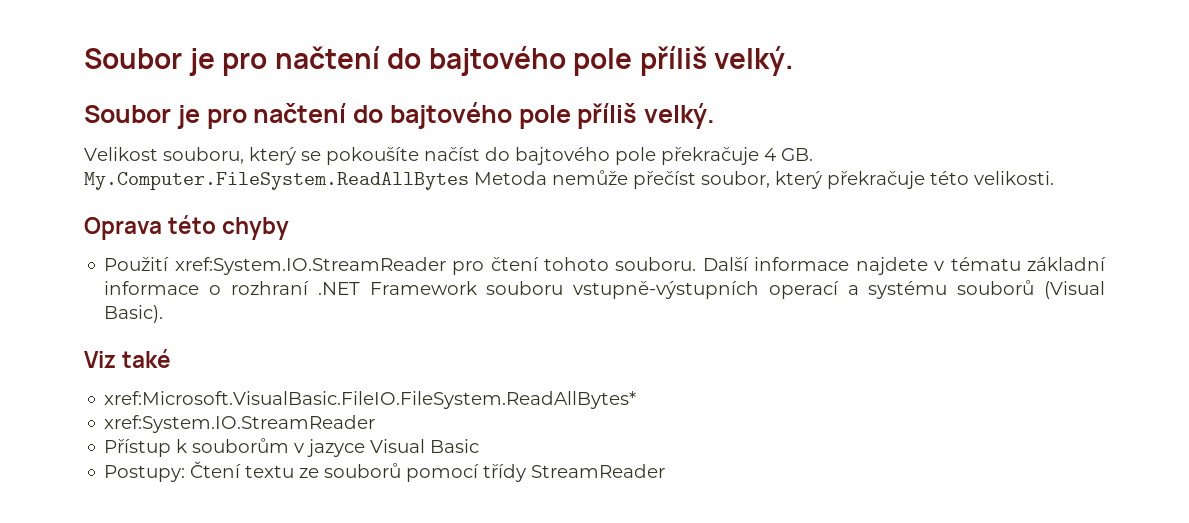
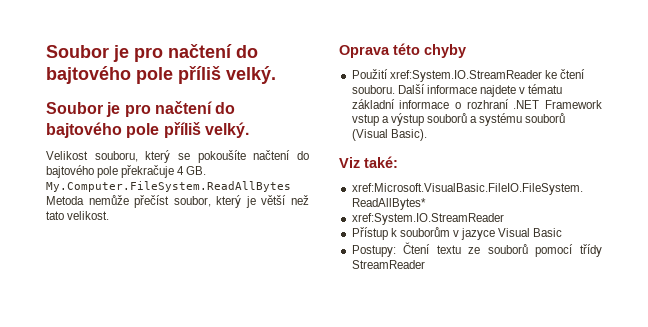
[424,147,480,161] načíst -> [253,150,291,160] načtení
[827,171,1054,189] překračuje této velikosti. -> [245,195,309,208] [46,211,110,220] je větší než tato velikost.
[452,257,610,275] pro čtení tohoto -> [544,69,585,79] ke čtení
[486,281,839,299] souboru vstupně-výstupních operací -> [351,113,467,126] vstup a výstup souborů
[122,349,172,368] také -> [364,156,398,168] také:

